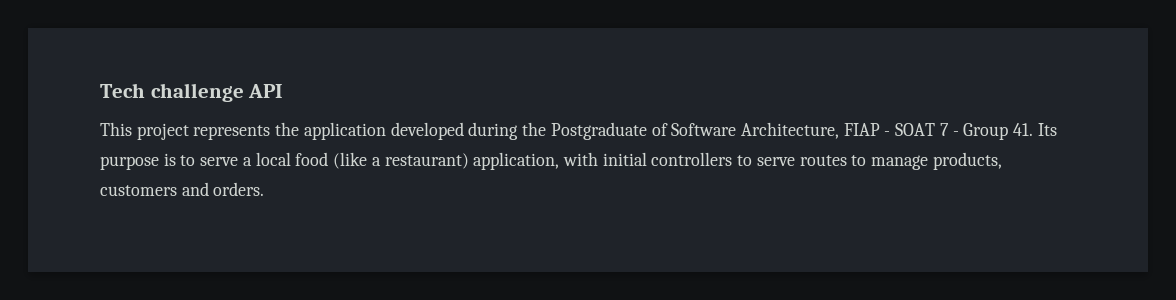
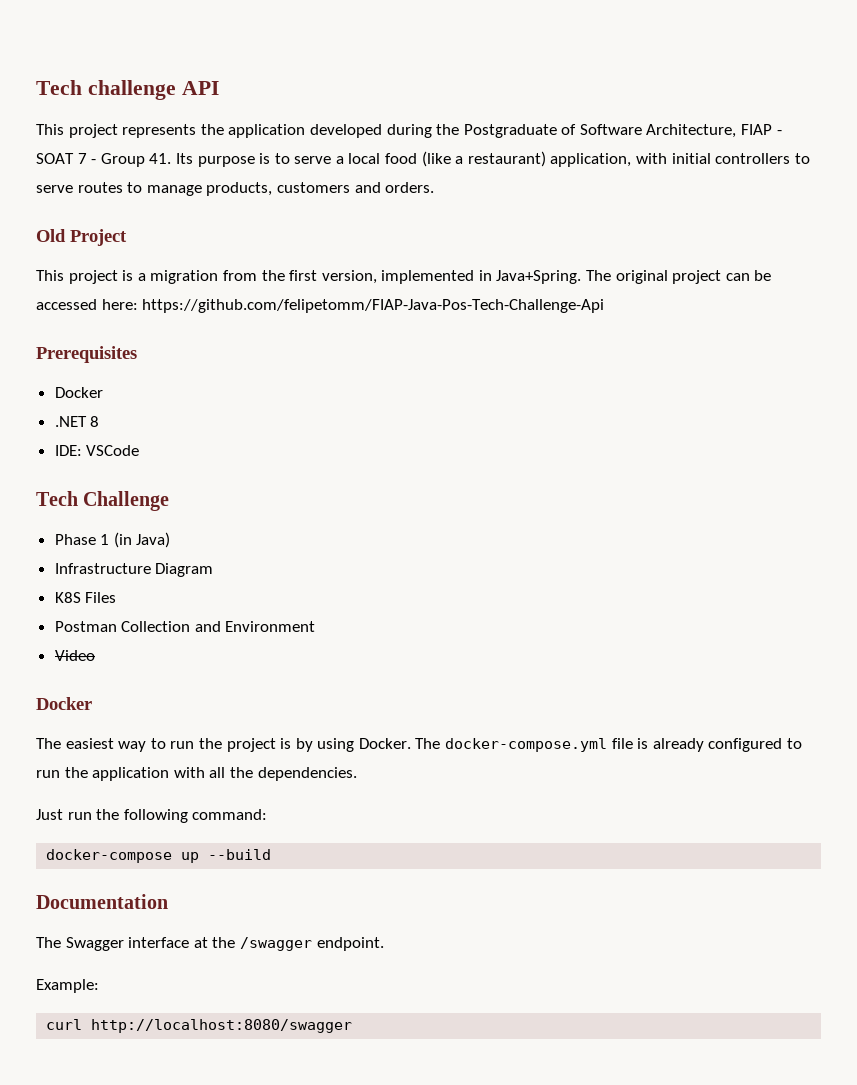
(265, 189) none -> [36,229,127,246] [36,270,772,284] [36,299,605,313] [36,346,137,363] [54,387,103,398] [54,416,100,427] [54,445,140,456] [36,491,170,511] [54,532,171,548] [54,563,214,577] [54,592,117,603] [54,621,316,632] [54,650,95,661] [36,697,92,710] [36,738,803,752] [36,767,357,781] [36,809,268,823] [46,849,272,863] [36,894,168,909] [36,937,384,951] [36,979,99,993] [46,1019,353,1033] // Old Project // This project is a migration from the first version, implemented in Java+Spring. The original project can be accessed here: https://github.com/felipetomm/FIAP-Java-Pos-Tech-Challenge-Api // Prerequisites // Docker // .NET 8 // IDE: VSCode // Tech Challenge // Phase 1 (in Java) // Infrastructure Diagram // K8S Files // Postman Collection and Environment // Video // Docker // The easiest way to run the project is by using Docker. The docker-compose.yml file is already configured to run the application with all the dependencies. // Just run the following command: // docker-compose up --build // Documentation // The Swagger interface at the /swagger endpoint. // Example: // curl http://localhost:8080/swagger

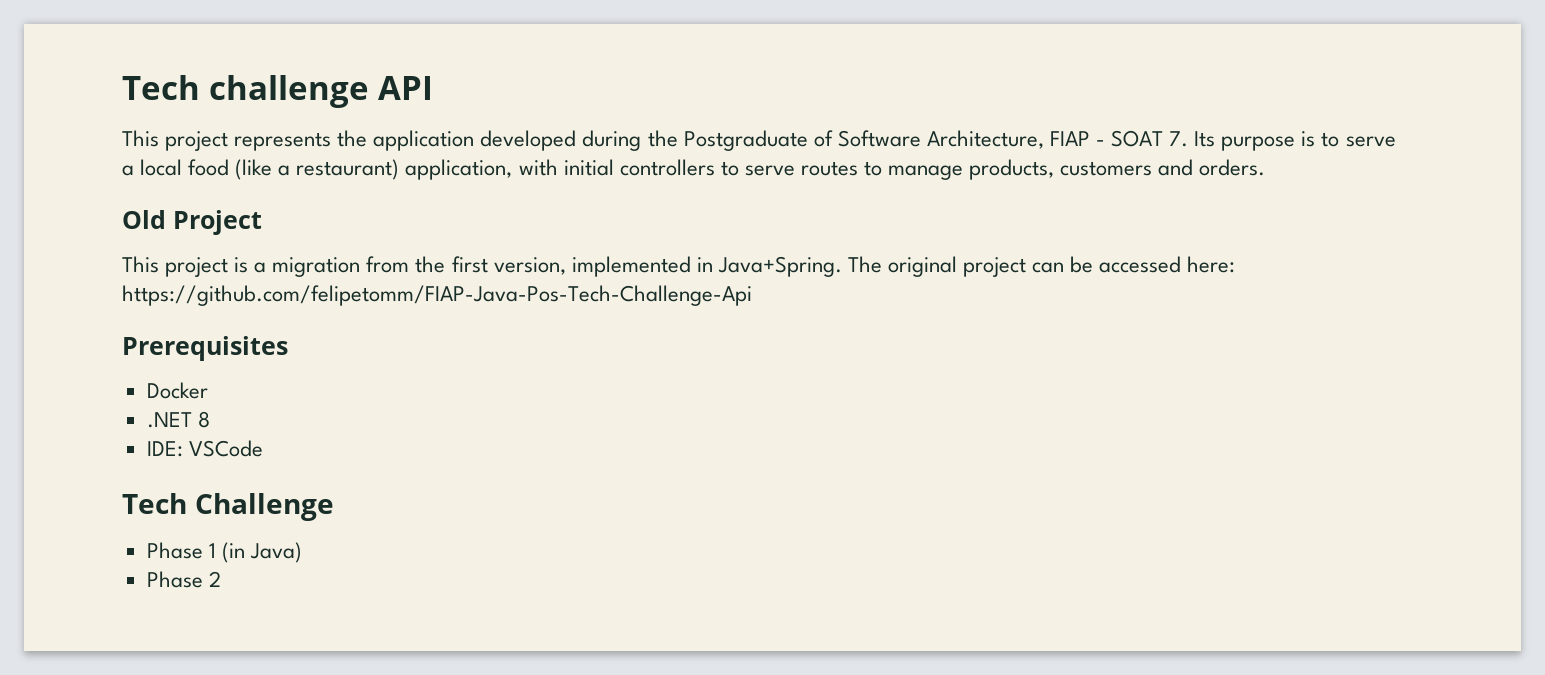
[77,153,172,167] 7 - Group 41. -> [1169,131,1189,147] 7.
[54,563,214,577] [54,592,117,603] [54,621,316,632] [54,650,95,661] [36,697,92,710] [36,738,803,752] [36,767,357,781] [36,809,268,823] [46,849,272,863] [36,894,168,909] [36,937,384,951] [36,979,99,993] [46,1019,353,1033] Infrastructure Diagram // K8S Files // Postman Collection and Environment // Video // Docker // The easiest way to run the project is by using Docker. The docker-compose.yml file is already configured to run the application with all the dependencies. // Just run the following command: // docker-compose up --build // Documentation // The Swagger interface at the /swagger endpoint. // Example: // curl http://localhost:8080/swagger -> [146,571,221,588] Phase 2

